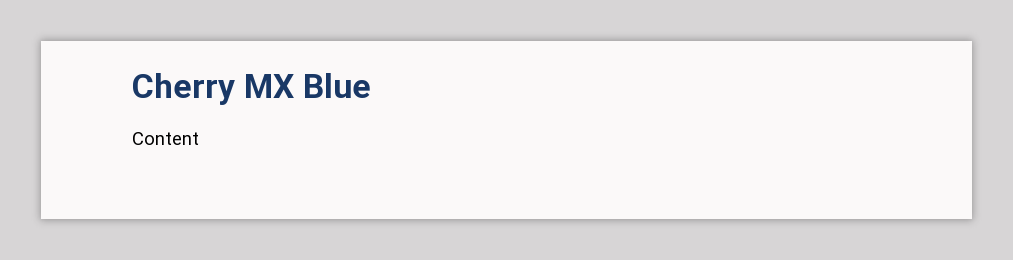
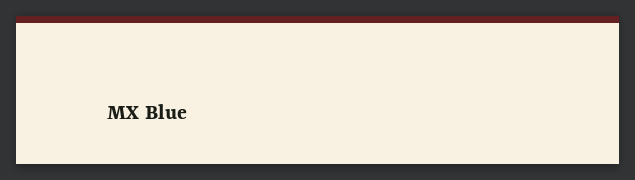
[132,73,235,105] Cherry -> (107, 112) none
[132,132,199,145] // Content -> (188, 111) none

